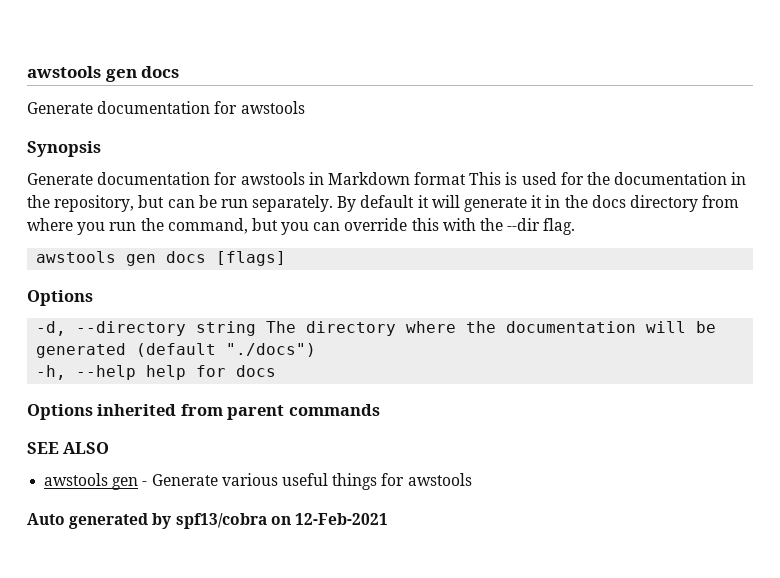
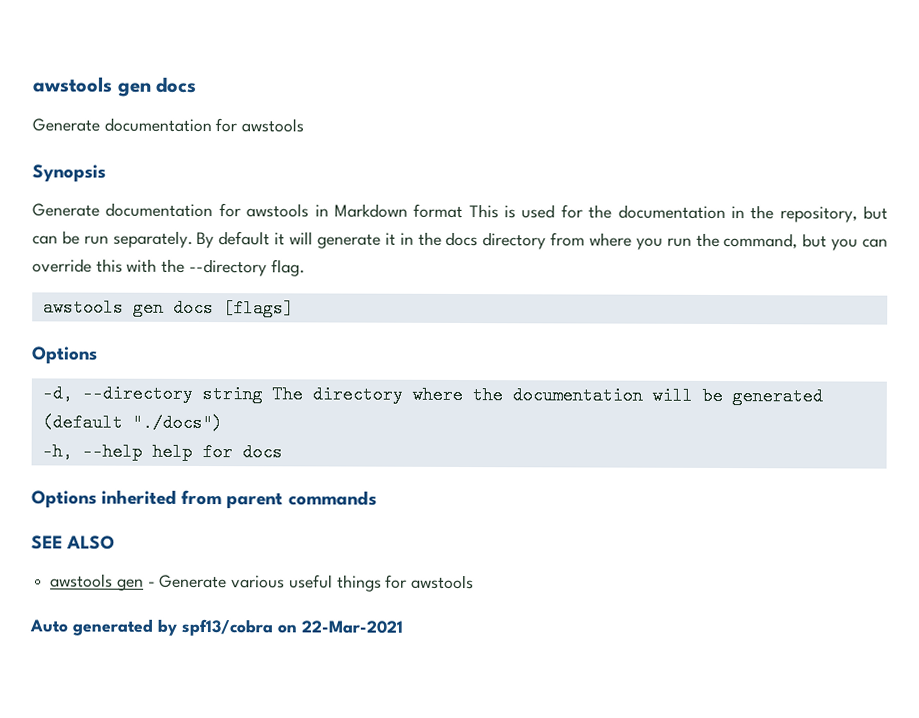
[507,218,541,231] --dir -> [188,258,267,277] --directory
[294,513,388,525] 12-Feb-2021 -> [301,620,403,634] 22-Mar-2021

